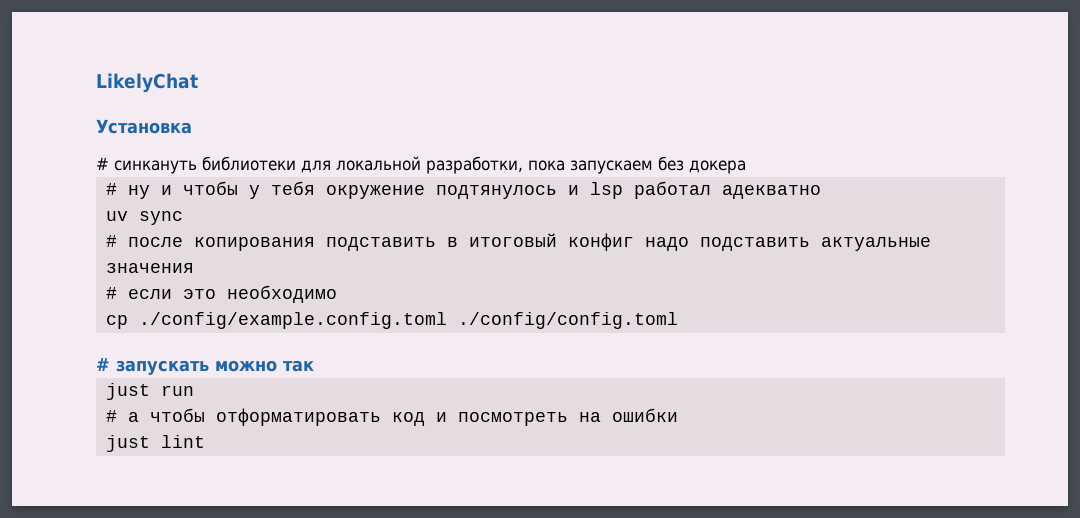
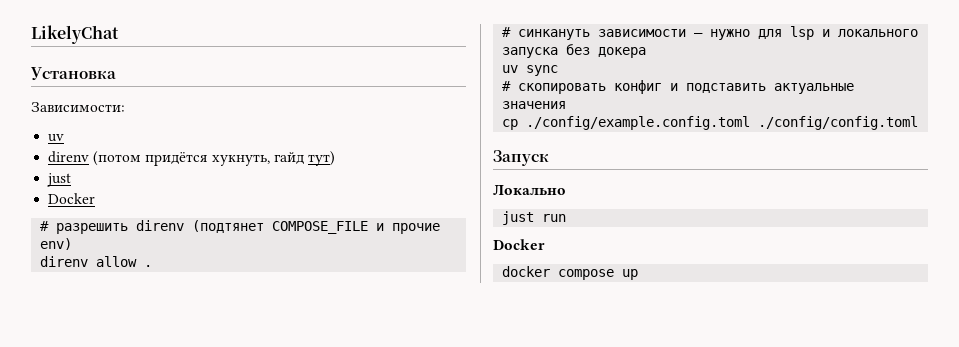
[96,156,746,174] [105,181,821,199] [105,211,183,225] [105,233,689,251] # синкануть библиотеки для локальной разработки, пока запускаем без докера // # ну и чтобы у тебя окружение подтянулось и lsp работал адекватно // uv sync // # после копирования подставить в итоговый конфиг надо -> [31,102,125,112] [48,134,65,142] [48,151,335,166] [47,173,72,187] [48,193,96,204] [40,220,441,234] [40,238,73,250] [40,256,153,267] [502,26,919,40] [502,44,647,58] [502,65,559,76] [502,80,679,94] Зависимости: // uv // direnv (потом придётся хукнуть, гайд тут) // just // Docker // # разрешить direnv (подтянет COMPOSE_FILE и прочие env) // direnv allow . // # синкануть зависимости — нужно для lsp и локального запуска без докера // uv sync // # скопировать конфиг и
[105,285,337,303] // # если это необходимо -> (567, 105) none
[96,358,314,375] [105,383,194,400] [105,408,678,426] [105,435,205,452] # запускать можно так // just run // # а чтобы отформатировать код и посмотреть на ошибки // just lint -> [493,150,549,166] [493,185,566,195] [502,211,567,225] [493,239,545,250] [502,266,639,280] Запуск // Локально // just run // Docker // docker compose up

